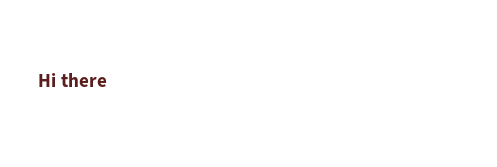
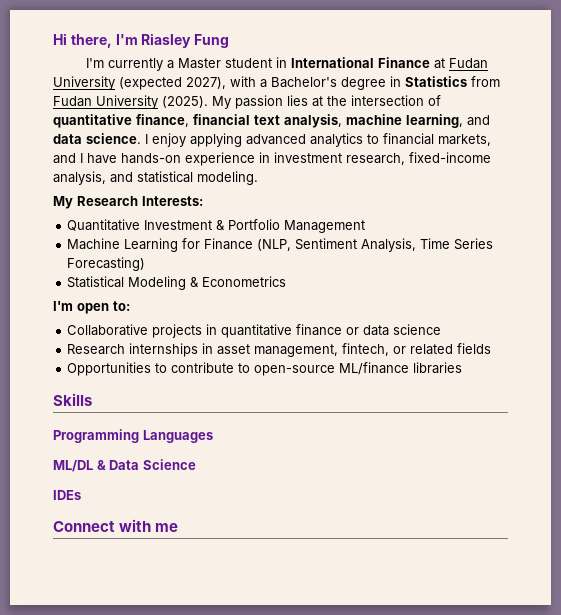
[61,73,108,87] there -> [70,33,230,48] [86,57,489,71] [53,76,500,90] [53,95,441,109] [53,114,490,128] [53,133,491,147] [53,152,491,166] [53,171,258,185] [53,196,203,209] [67,219,366,233] [67,238,494,252] [67,257,146,271] [67,276,287,290] [53,301,130,314] [67,324,442,338] [67,343,492,357] [67,362,463,376] [53,393,92,406] [53,429,213,443] [53,459,196,472] [53,490,81,500] [53,519,179,532] there, I'm Riasley Fung // I'm currently a Master student in International Finance at Fudan University (expected 2027), with a Bachelor's degree in Statistics from Fudan University (2025). My passion lies at the intersection of quantitative finance, financial text analysis, machine learning, and data science. I enjoy applying advanced analytics to financial markets, and I have hands-on experience in investment research, fixed-income analysis, and statistical modeling. // My Research Interests: // Quantitative Investment & Portfolio Management // Machine Learning for Finance (NLP, Sentiment Analysis, Time Series Forecasting) // Statistical Modeling & Econometrics // I'm open to: // Collaborative projects in quantitative finance or data science // Research internships in asset management, fintech, or related fields // Opportunities to contribute to open-source ML/finance libraries // Skills // Programming Languages // ML/DL & Data Science // IDEs // Connect with me

